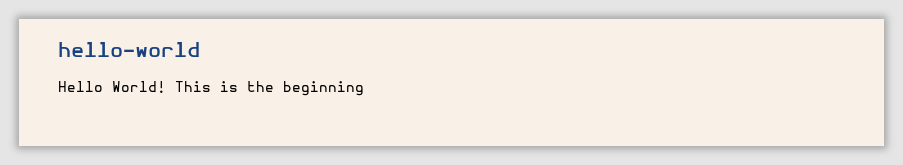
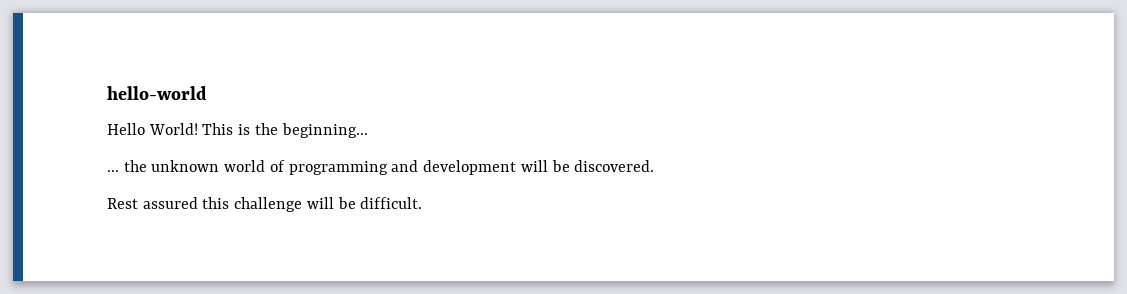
[283,81,364,96] beginning -> [281,123,368,138] [107,160,655,175] [107,197,423,212] beginning... // ... the unknown world of programming and development will be discovered. // Rest assured this challenge will be difficult.

